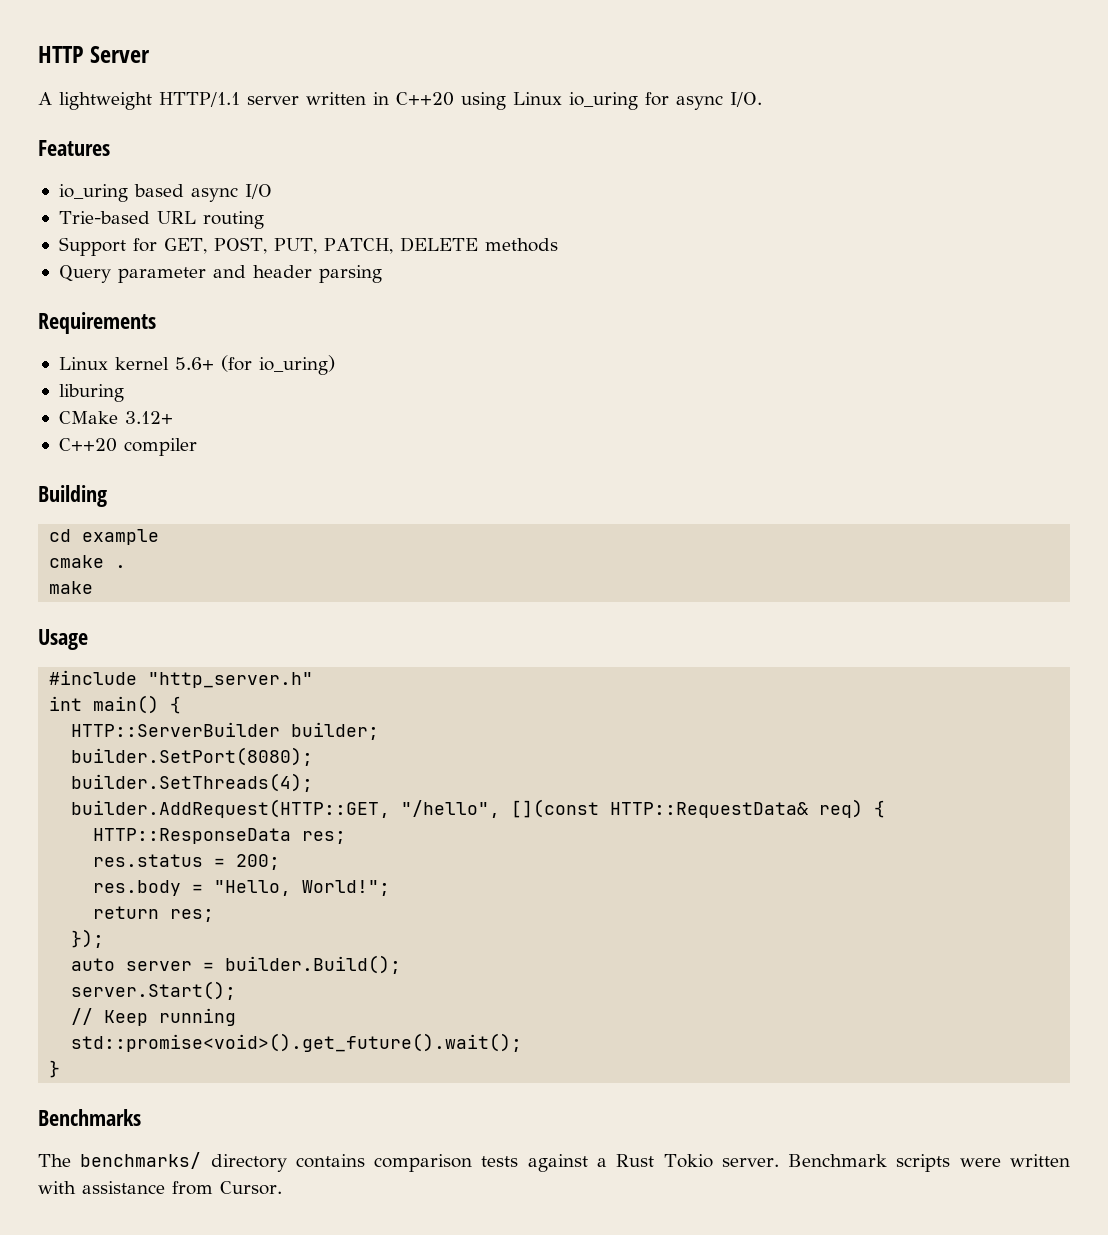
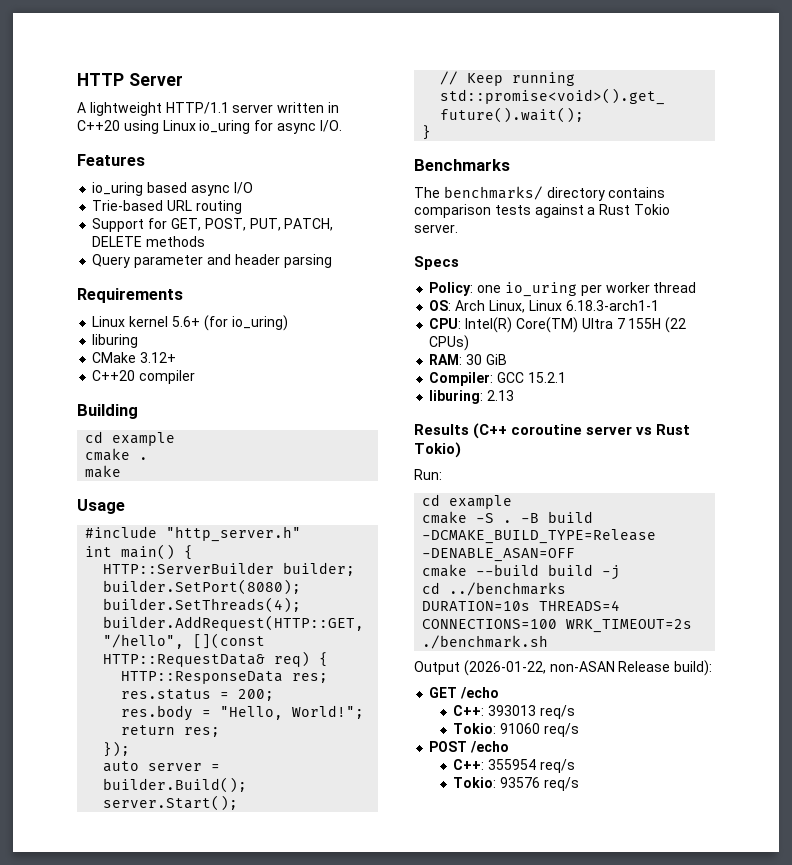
[788,1154,1071,1172] [38,1181,282,1195] Benchmark scripts were written with assistance from Cursor. -> [414,256,459,270] [429,282,697,297] [429,300,659,313] [429,317,687,333] [429,335,470,351] [429,354,507,365] [429,372,566,386] [429,390,515,404] [414,423,691,439] [414,442,461,458] [414,469,442,480] [422,494,513,509] [422,511,594,524] [422,529,657,544] [422,548,576,562] [422,564,621,580] [422,582,567,596] [422,600,621,611] [422,619,693,633] [422,635,549,649] [414,660,713,676] [429,687,500,699] [453,705,575,719] [453,723,579,737] [429,741,510,753] [453,759,575,773] [453,777,579,791] // Specs // Policy: one io_uring per worker thread // OS: Arch Linux, Linux 6.18.3-arch1-1 // CPU: Intel(R) Core(TM) Ultra 7 155H (22 CPUs) // RAM: 30 GiB // Compiler: GCC 15.2.1 // liburing: 2.13 // Results (C++ coroutine server vs Rust Tokio) // Run: // cd example // cmake -S . -B build -DCMAKE_BUILD_TYPE=Release -DENABLE_ASAN=OFF // cmake --build build -j // cd ../benchmarks // DURATION=10s THREADS=4 CONNECTIONS=100 WRK_TIMEOUT=2s ./benchmark.sh // Output (2026-01-22, non-ASAN Release build): // GET /echo // C++: 393013 req/s // Tokio: 91060 req/s // POST /echo // C++: 355954 req/s // Tokio: 93576 req/s

